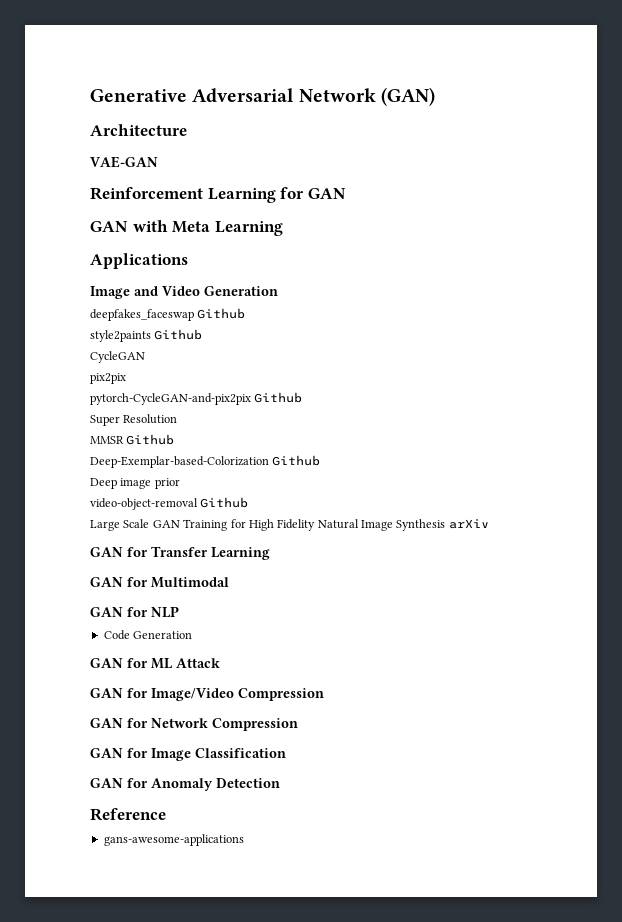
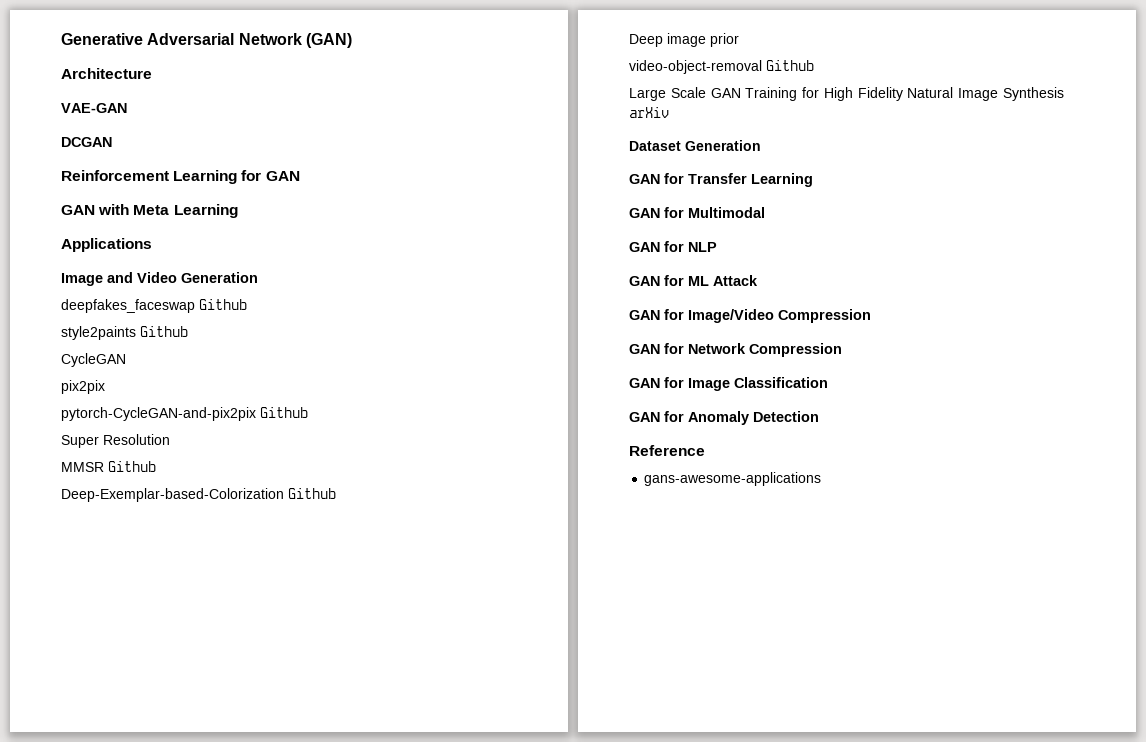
(158, 162) none -> [61,137,112,147] // DCGAN
(489, 524) none -> [629,140,761,151] // Dataset Generation
[103,630,193,640] // Code Generation -> (717, 247) none

